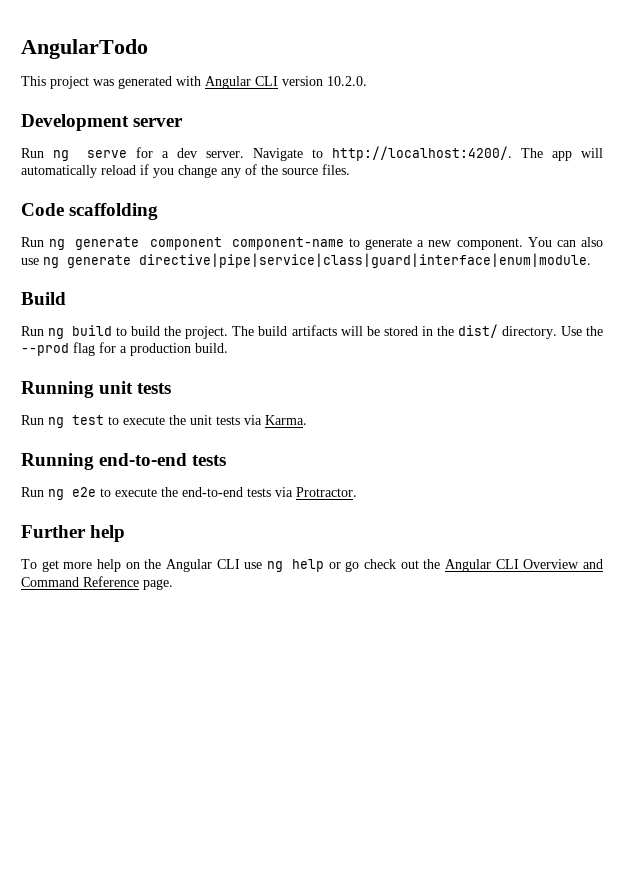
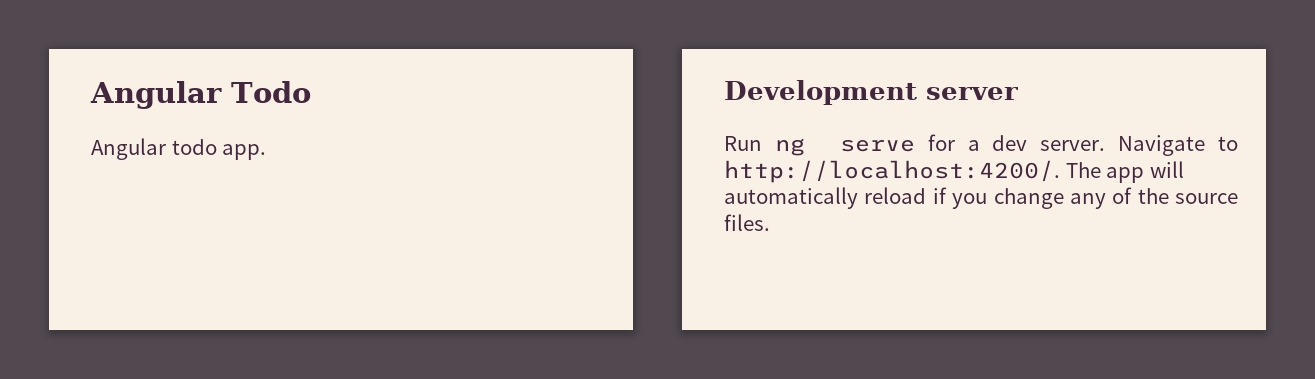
[21,39,148,59] [21,76,367,89] AngularTodo // This project was generated with Angular CLI version 10.2.0. -> [90,81,311,109] [91,138,267,160] Angular Todo // Angular todo app.
[21,203,159,220] [21,237,603,250] [21,253,591,268] [21,292,66,305] [21,324,603,339] [21,342,228,356] [21,381,172,398] [21,415,307,428] [21,453,227,470] [21,487,357,500] [21,525,126,542] [21,559,603,572] [21,576,173,590] // Code scaffolding // Run ng generate component component-name to generate a new component. You can also use ng generate directive|pipe|service|class|guard|interface|enum|module. // Build // Run ng build to build the project. The build artifacts will be stored in the dist/ directory. Use the --prod flag for a production build. // Running unit tests // Run ng test to execute the unit tests via Karma. // Running end-to-end tests // Run ng e2e to execute the end-to-end tests via Protractor. // Further help // To get more help on the Angular CLI use ng help or go check out the Angular CLI Overview and Command Reference page. -> (770, 222) none

